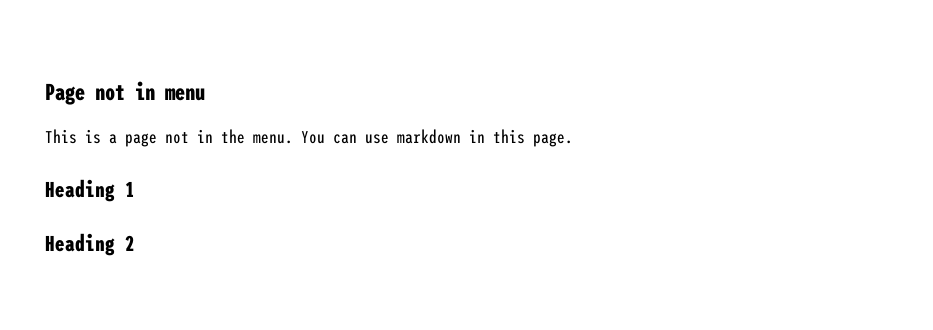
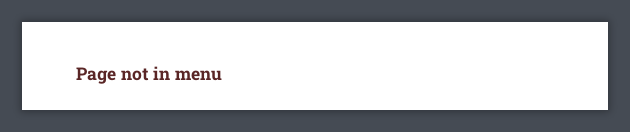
[45,129,573,147] [45,179,135,202] [45,233,135,256] // This is a page not in the menu. You can use markdown in this page. // Heading 1 // Heading 2 -> (223, 75) none

